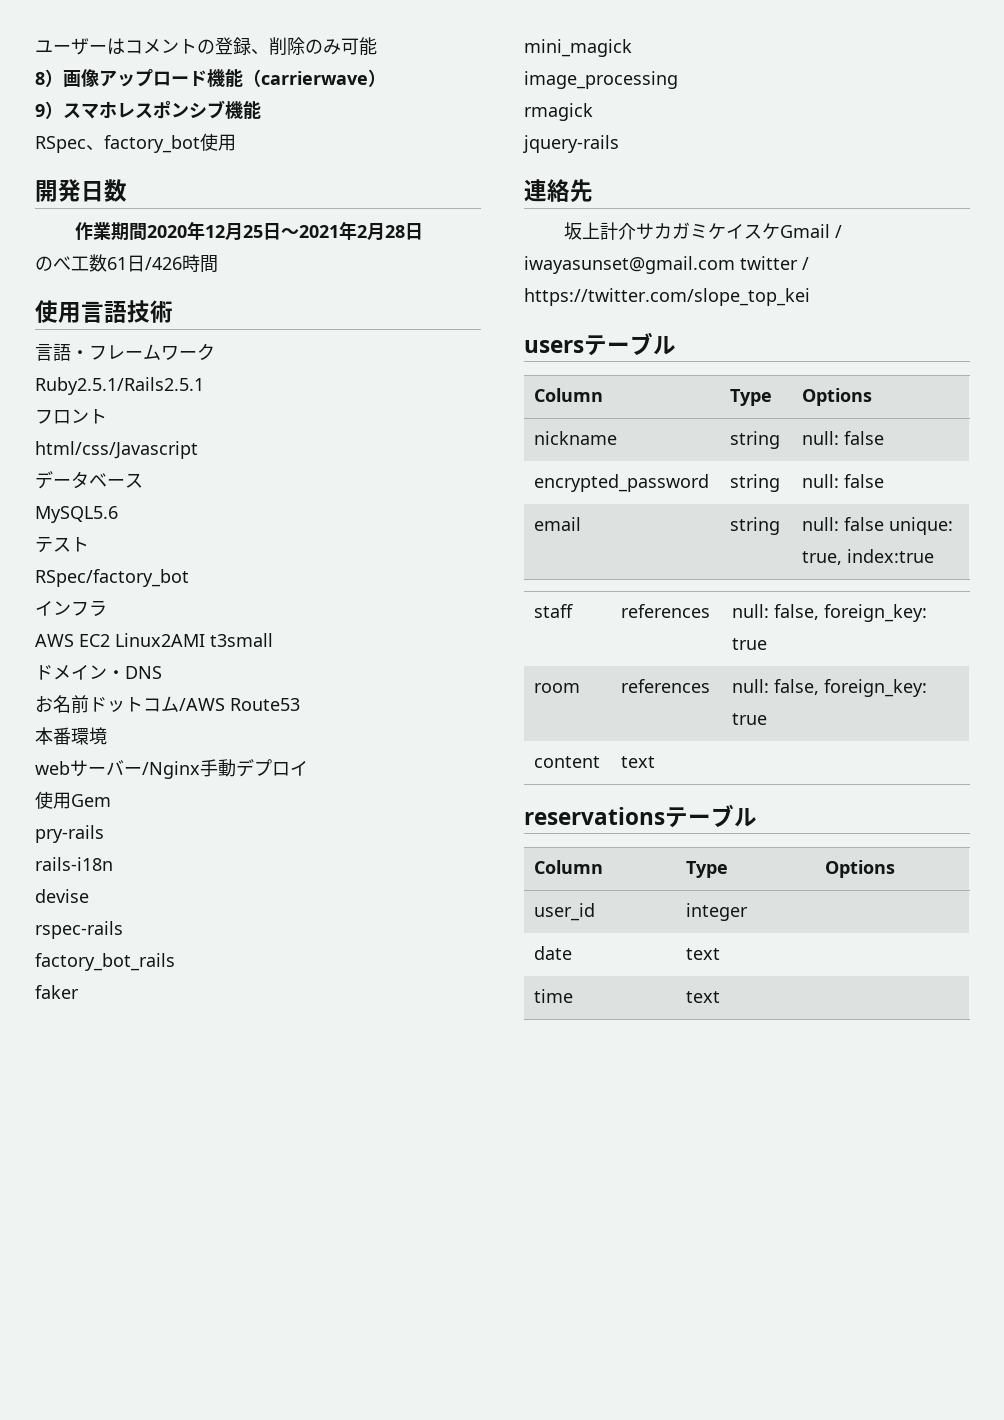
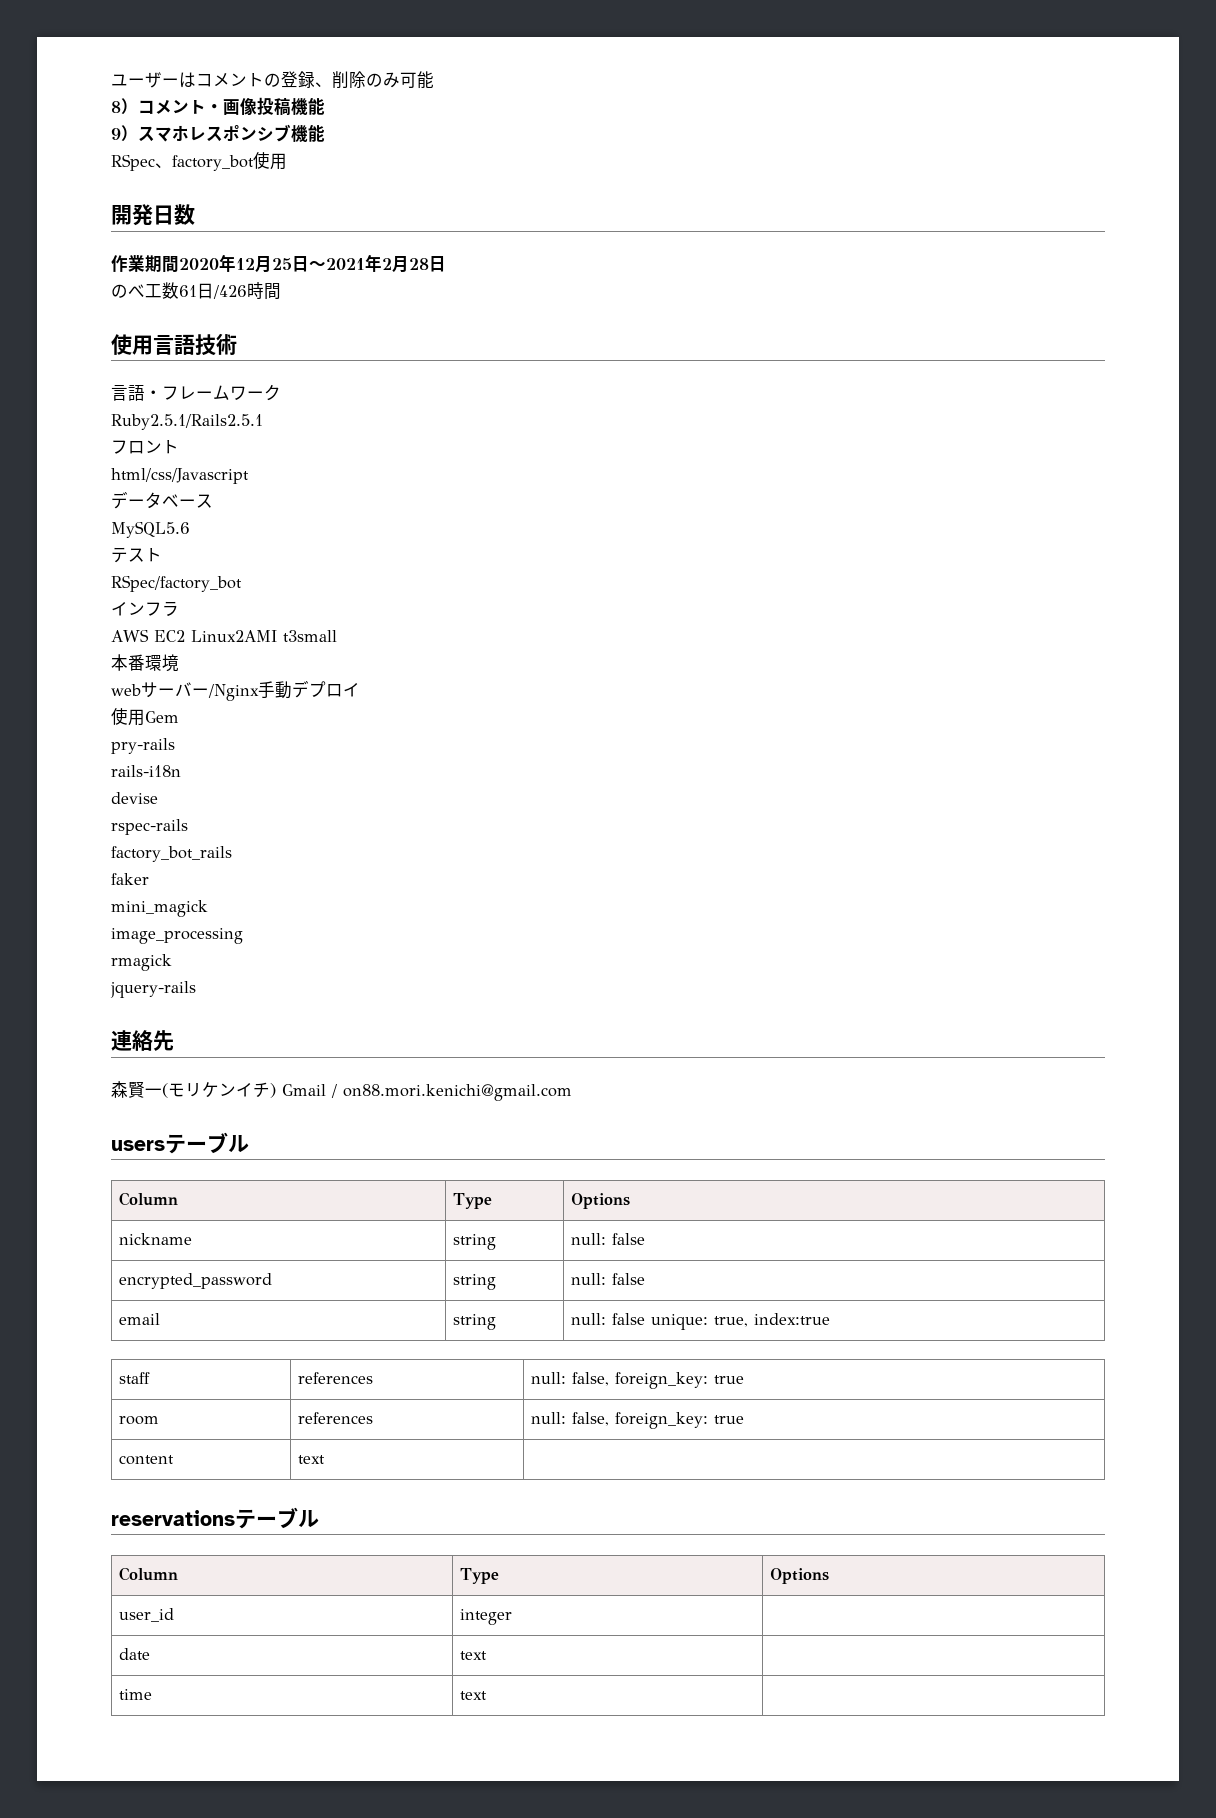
[63,69,386,87] 画像アップロード機能（carrierwave） -> [138,97,325,115] コメント・画像投稿機能
[35,665,162,680] [35,695,300,713] // ドメイン・DNS // お名前ドットコム/AWS Route53 -> (337, 636) none
[564,222,843,240] [524,256,809,274] [524,288,810,306] 坂上計介サカガミケイスケGmail / iwayasunset@gmail.com twitter / https://twitter.com/slope_top_kei -> [111,1081,572,1101] 森賢一(モリケンイチ) Gmail / on88.mori.kenichi@gmail.com

